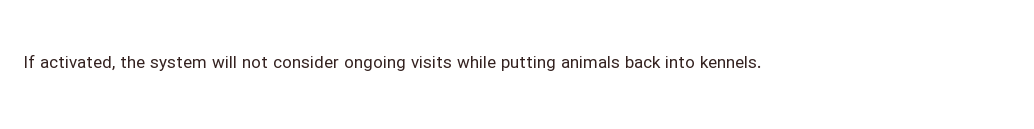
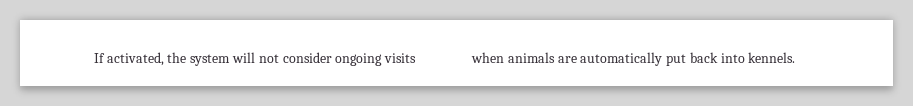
[457,56,620,71] while putting animals -> [471,52,687,66] when animals are automatically put

